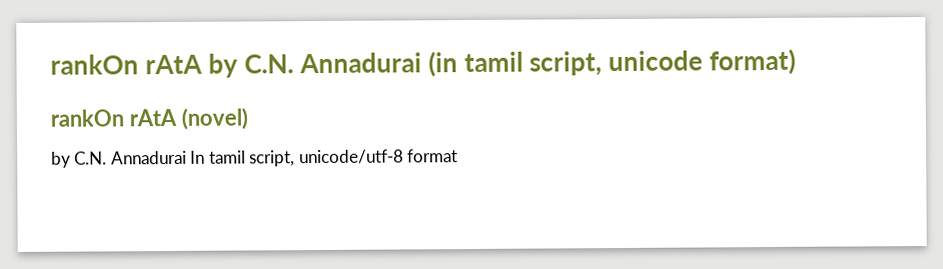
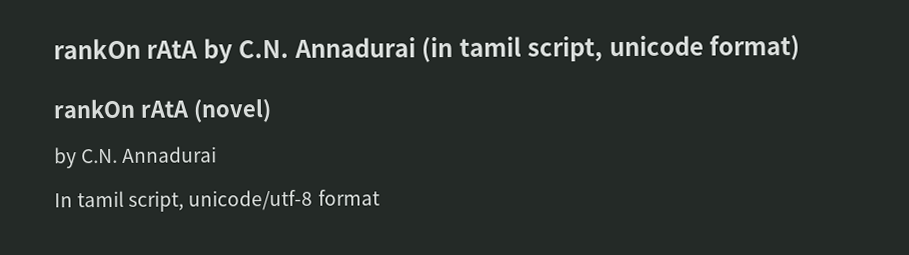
(187, 157) none -> (218, 154) //

